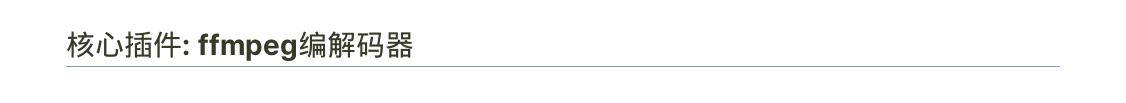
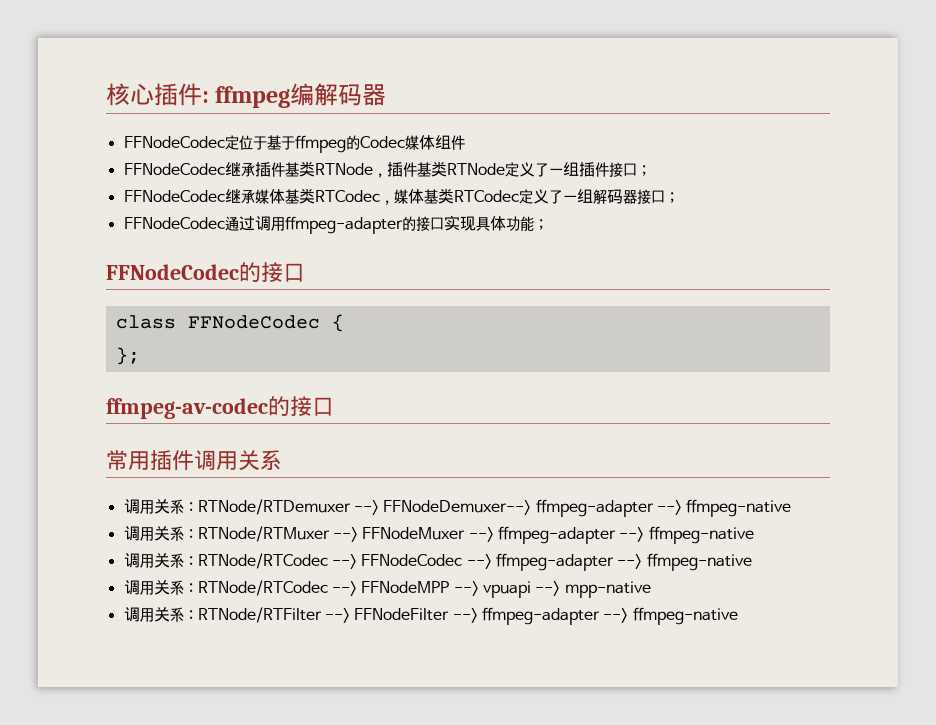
(414, 45) none -> [123,135,465,153] [123,161,651,178] [123,188,679,205] [123,215,548,234] [106,262,305,282] [115,314,344,332] [115,347,140,365] [106,396,334,419] [106,450,282,471] [123,499,792,517] [123,526,754,544] [123,553,752,571] [123,580,651,598] [123,607,738,625] // FFNodeCodec定位于基于ffmpeg的Codec媒体组件 // FFNodeCodec继承插件基类RTNode，插件基类RTNode定义了一组插件接口； // FFNodeCodec继承媒体基类RTCodec，媒体基类RTCodec定义了一组解码器接口； // FFNodeCodec通过调用ffmpeg-adapter的接口实现具体功能； // FFNodeCodec的接口 // class FFNodeCodec { // }; // ffmpeg-av-codec的接口 // 常用插件调用关系 // 调用关系：RTNode/RTDemuxer --> FFNodeDemuxer--> ffmpeg-adapter --> ffmpeg-native // 调用关系：RTNode/RTMuxer --> FFNodeMuxer --> ffmpeg-adapter --> ffmpeg-native // 调用关系：RTNode/RTCodec --> FFNodeCodec --> ffmpeg-adapter --> ffmpeg-native // 调用关系：RTNode/RTCodec --> FFNodeMPP --> vpuapi --> mpp-native // 调用关系：RTNode/RTFilter --> FFNodeFilter --> ffmpeg-adapter --> ffmpeg-native

